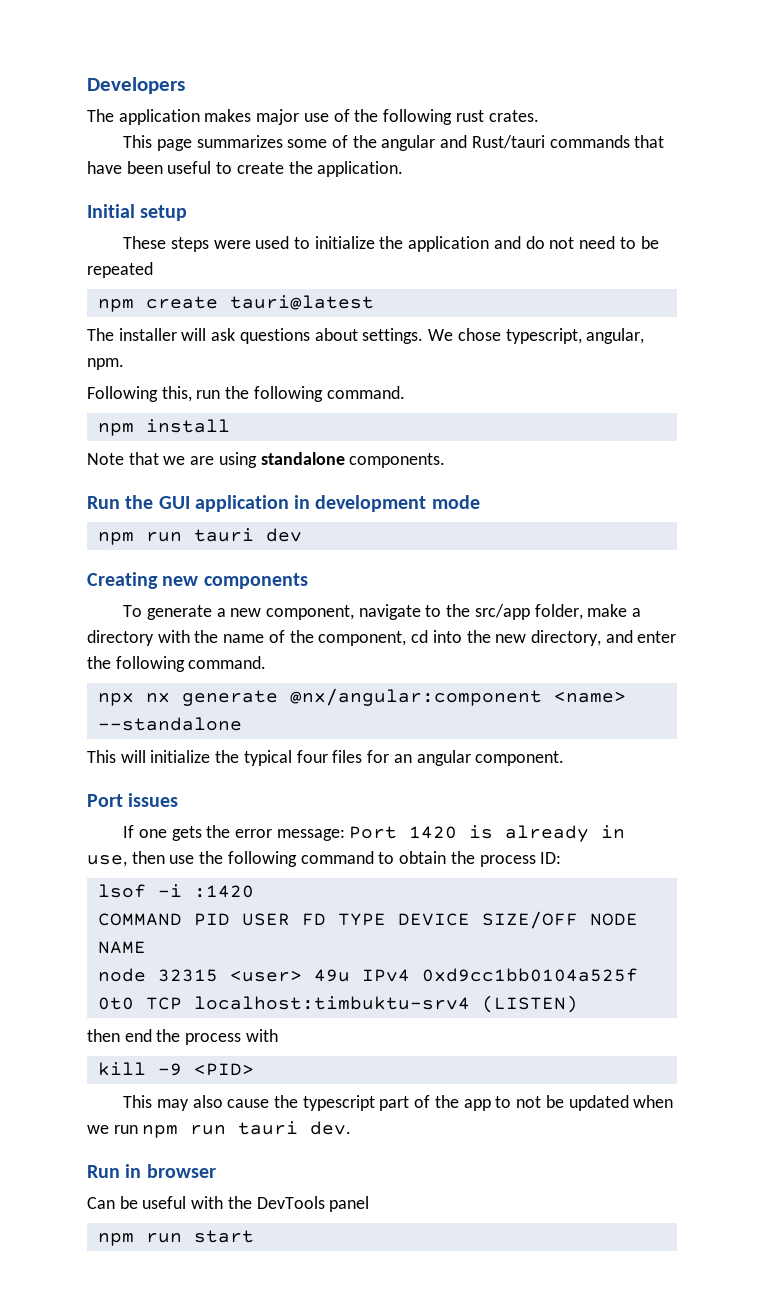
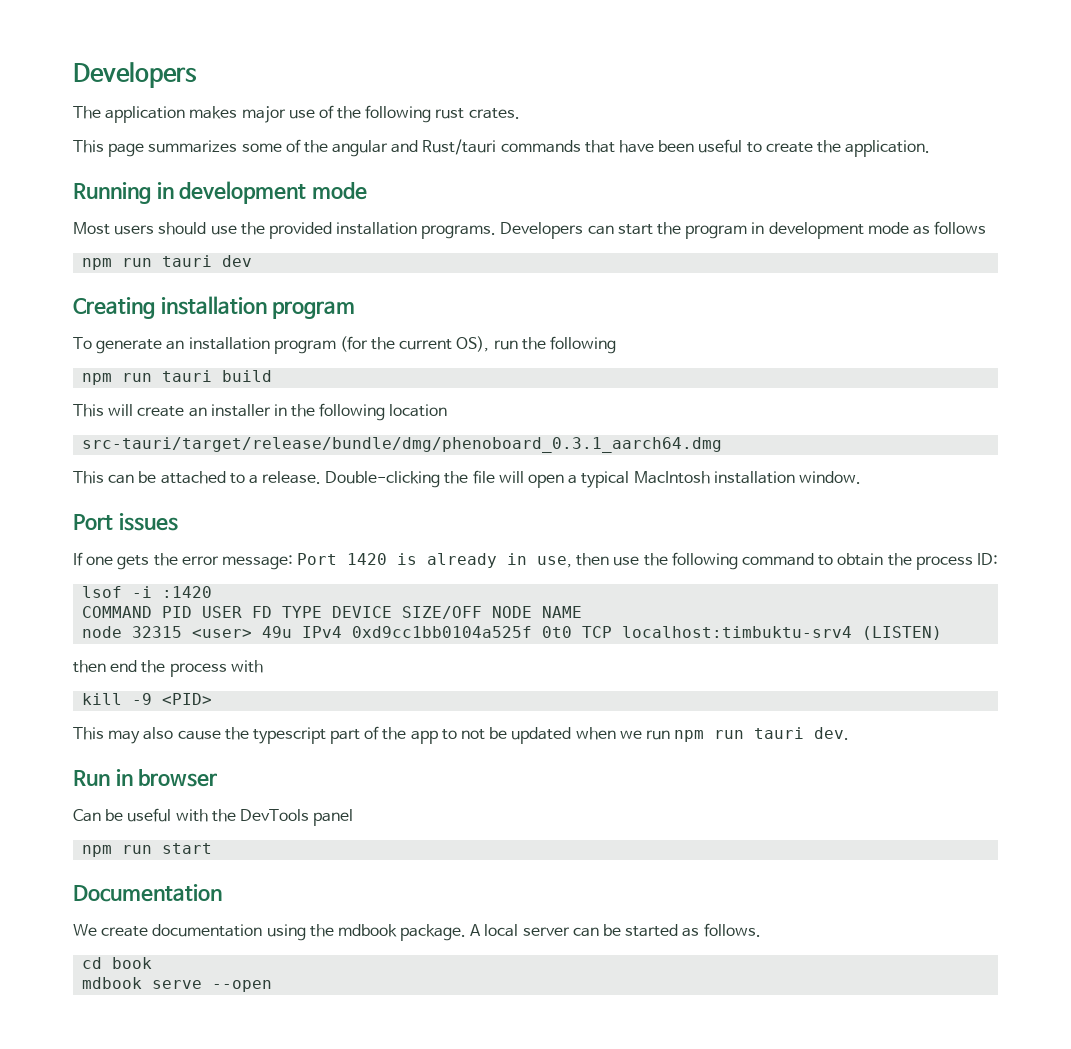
[87,204,188,221] [123,236,659,252] [87,262,153,278] [97,295,374,312] [87,328,645,344] [87,358,124,370] [87,386,405,402] [97,419,230,436] [87,452,446,468] [87,495,480,512] Initial setup // These steps were used to initialize the application and do not need to be repeated // npm create tauri@latest // The installer will ask questions about settings. We chose typescript, angular, npm. // Following this, run the following command. // npm install // Note that we are using standalone components. // Run the GUI application in development mode -> [73,181,368,204] [73,221,987,239] Running in development mode // Most users should use the provided installation programs. Developers can start the program in development mode as follows
[162,573,308,589] new components -> [160,296,356,319] installation program
[216,604,642,620] [87,630,677,646] [87,656,267,672] [97,688,626,706] [97,717,242,731] [87,750,565,766] a new component, navigate to the src/app folder, make a directory with the name of the component, cd into the new directory, and enter the following command. // npx nx generate @nx/angular:component <name> --standalone // This will initialize the typical four files for an angular component. -> [166,336,617,354] [82,370,273,385] [73,403,448,421] [82,437,723,453] [73,470,861,488] an installation program (for the current OS), run the following // npm run tauri build // This will create an installer in the following location // src-tauri/target/release/bundle/dmg/phenoboard_0.3.1_aarch64.dmg // This can be attached to a release. Double-clicking the file will open a typical MacIntosh installation window.
(254, 1236) none -> [73,884,222,902] [73,923,761,941] [82,957,153,969] [82,977,273,992] // Documentation // We create documentation using the mdbook package. A local server can be started as follows. // cd book // mdbook serve --open

